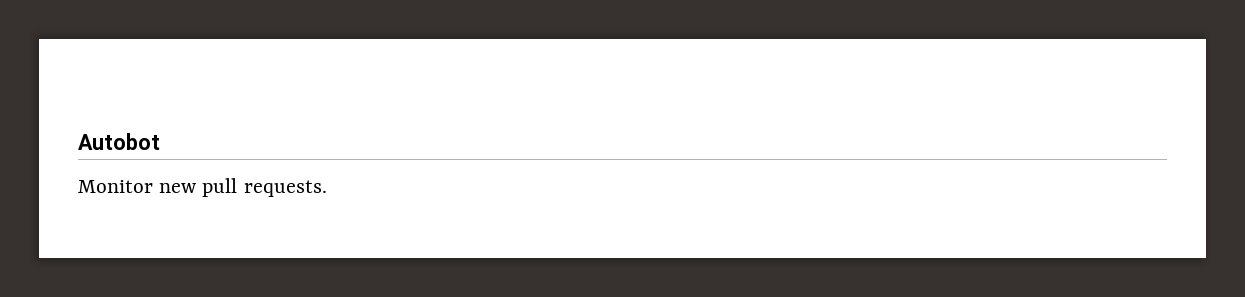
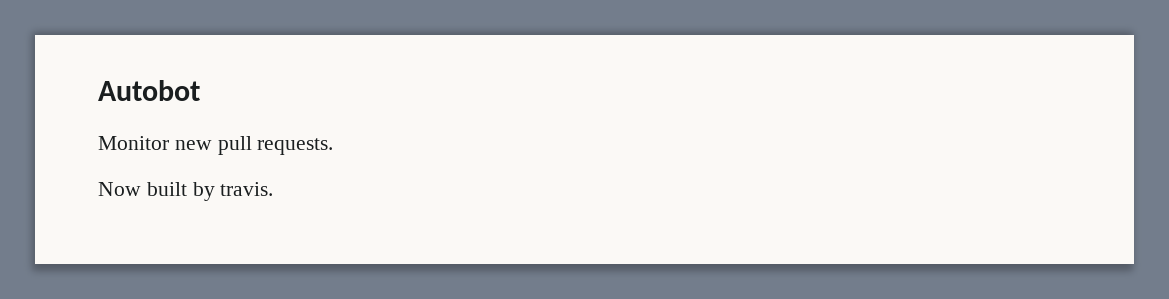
(327, 188) none -> [98,182,274,201] // Now built by travis.

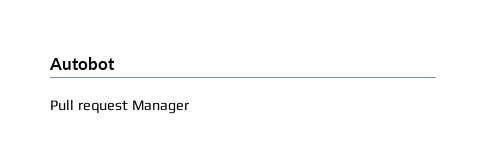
[98,136,334,155] [98,182,274,201] Monitor new pull requests. // Now built by travis. -> [50,99,189,114] Pull request Manager

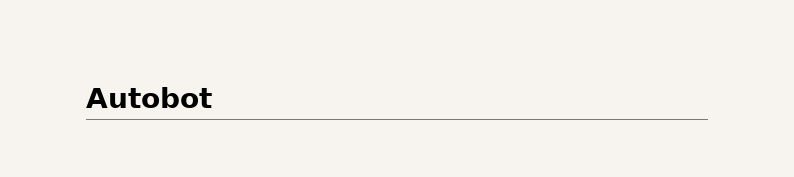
[50,99,189,114] // Pull request Manager -> (212, 97) none

